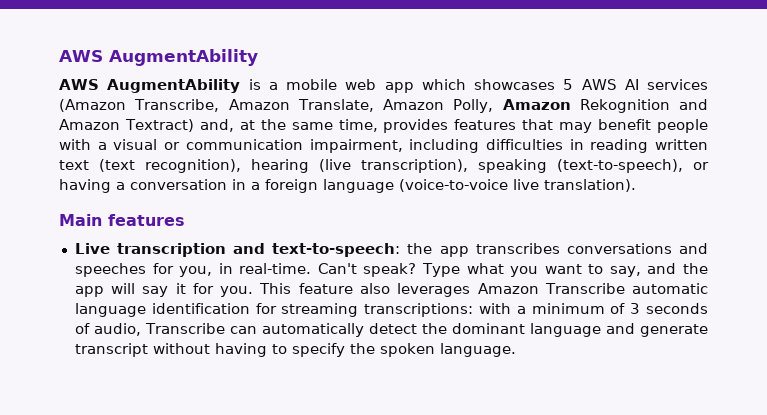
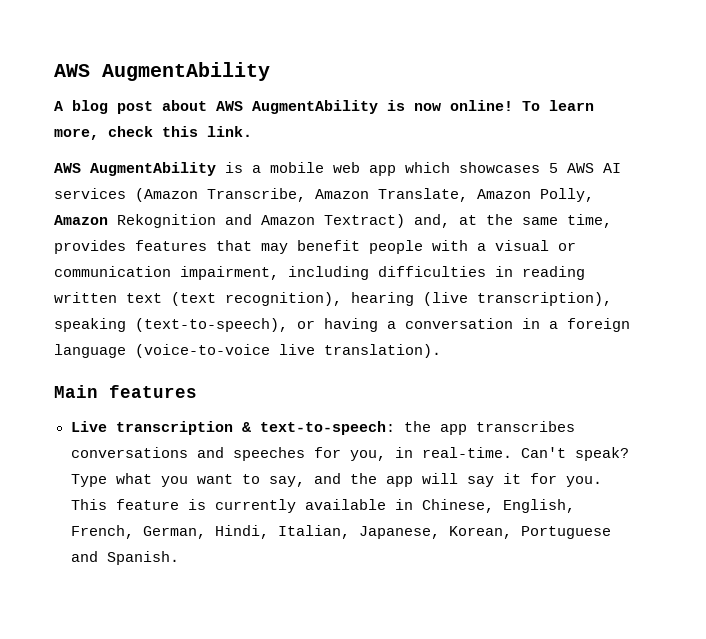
[59,49,258,66] AWS AugmentAbility -> [54,62,270,81] [54,100,594,114] [54,126,252,140] AWS AugmentAbility // A blog post about AWS AugmentAbility is now online! To learn more, check this link.
[233,243,266,254] and -> [241,422,251,432] &
[359,283,708,297] [74,303,708,317] [74,323,708,337] [74,343,516,357] also leverages Amazon Transcribe automatic language identification for streaming transcriptions: with a minimum of 3 seconds of audio, Transcribe can automatically detect the dominant language and generate transcript without having to specify the spoken language. -> [187,499,575,513] [70,525,611,539] [70,551,179,565] is currently available in Chinese, English, French, German, Hindi, Italian, Japanese, Korean, Portuguese and Spanish.

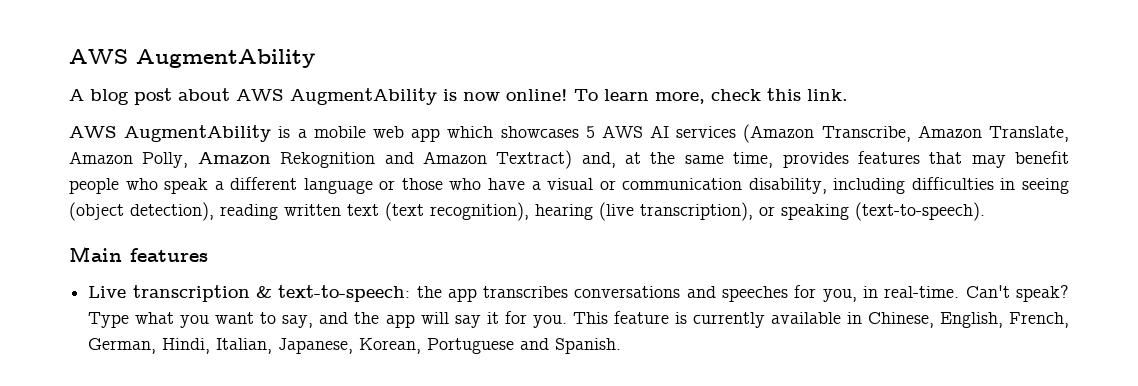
[432,240,468,251] with -> [125,177,525,194] who speak a different language or those who have
[180,266,279,280] impairment, -> [748,178,827,194] disability,
(513, 271) none -> [1021,178,1069,194] [69,202,214,221] seeing (object detection),
[54,318,630,332] [54,344,441,358] speaking (text-to-speech), or having a conversation in a foreign language (voice-to-voice live translation). -> [759,202,985,221] or speaking (text-to-speech).

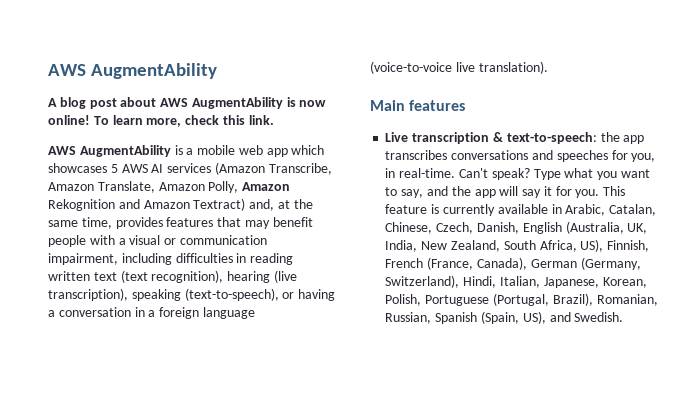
[125,177,525,194] who speak a different language or those who have -> [89,235,115,245] with
[748,178,827,194] disability, -> [48,253,118,265] impairment,
[1021,178,1069,194] [69,202,214,221] seeing (object detection), -> (247, 258) none
[759,202,985,221] or speaking (text-to-speech). -> [131,288,336,301] [48,307,255,319] [370,61,548,74] speaking (text-to-speech), or having a conversation in a foreign language (voice-to-voice live translation).
[867,312,1069,328] [88,338,622,354] Chinese, English, French, German, Hindi, Italian, Japanese, Korean, Portuguese and Spanish. -> [565,204,657,216] [385,221,648,234] [385,239,650,252] [385,257,641,270] [385,275,647,288] [385,293,658,306] [385,311,624,324] Arabic, Catalan, Chinese, Czech, Danish, English (Australia, UK, India, New Zealand, South Africa, US), Finnish, French (France, Canada), German (Germany, Switzerland), Hindi, Italian, Japanese, Korean, Polish, Portuguese (Portugal, Brazil), Romanian, Russian, Spanish (Spain, US), and Swedish.

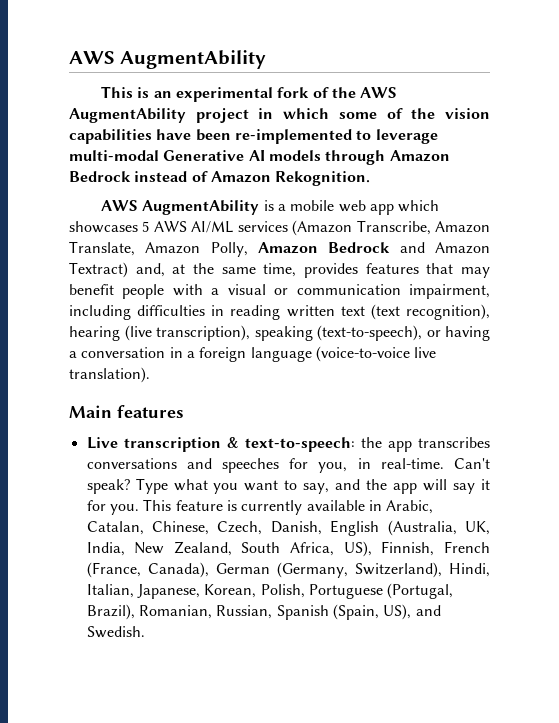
[48,97,327,109] [48,115,274,127] A blog post about AWS AugmentAbility is now online! To learn more, check this link. -> [101,86,398,102] [69,108,491,123] [69,129,438,144] [69,150,450,165] [69,171,371,186] This is an experimental fork of the AWS AugmentAbility project in which some of the vision capabilities have been re-implemented to leverage multi-modal Generative AI models through Amazon Bedrock instead of Amazon Rekognition.
[151,164,164,173] AI -> [191,221,234,233] AI/ML
[48,199,115,211] Rekognition -> [328,242,391,253] Bedrock

